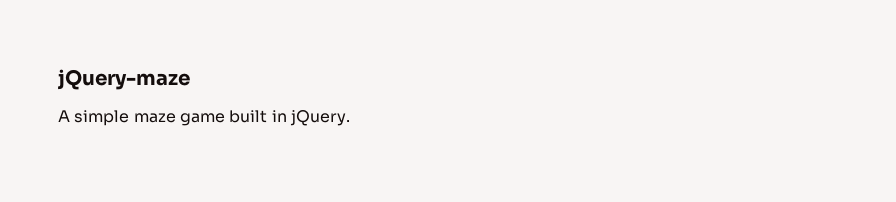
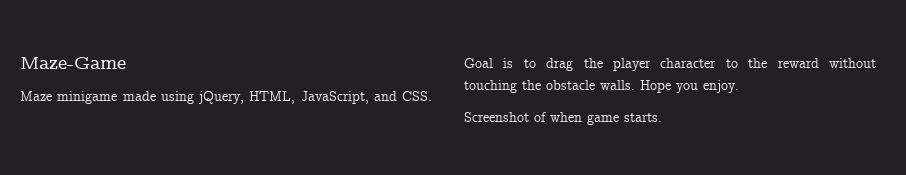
[58,69,190,90] [58,110,350,126] jQuery-maze // A simple maze game built in jQuery. -> [20,57,126,71] [20,91,432,104] [464,58,876,71] [464,80,739,93] [464,112,662,125] Maze-Game // Maze minigame made using jQuery, HTML, JavaScript, and CSS. Goal is to drag the player character to the reward without touching the obstacle walls. Hope you enjoy. // Screenshot of when game starts.

